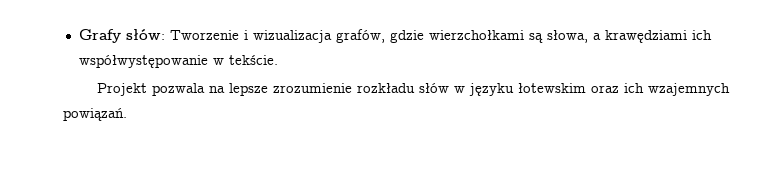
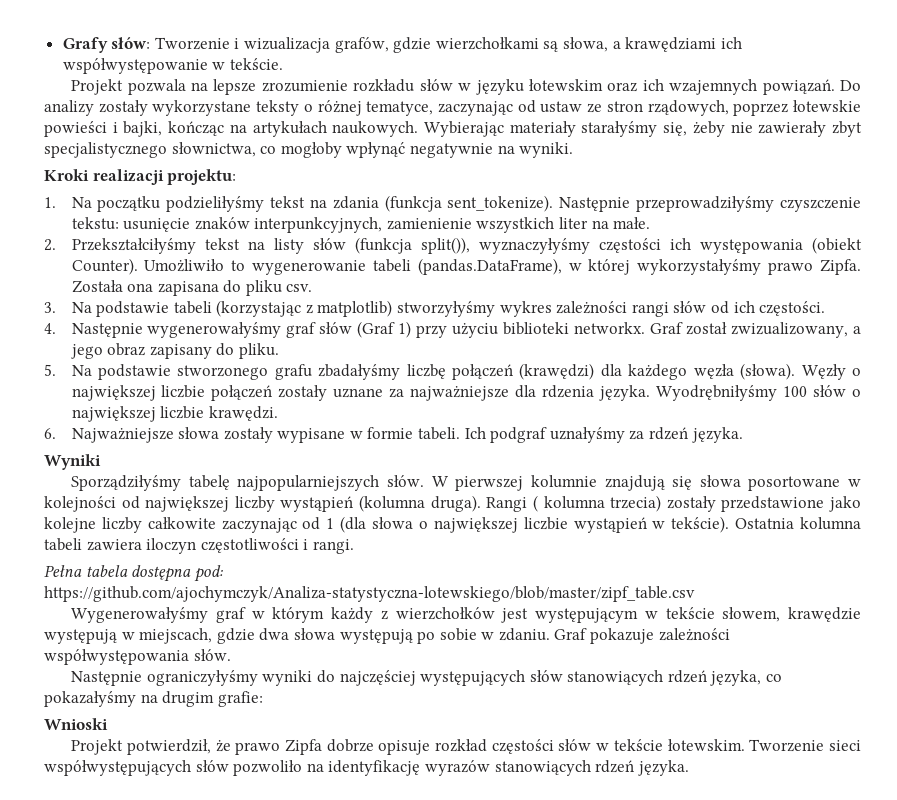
(127, 114) none -> [839,80,861,91] [44,100,861,116] [44,121,862,137] [44,142,574,158] [44,169,237,185] [44,195,862,212] [71,217,651,233] [44,237,863,254] [71,258,862,275] [71,280,313,296] [44,300,826,317] [44,321,861,338] [70,343,279,359] [44,363,861,380] [71,385,861,401] [71,406,278,422] [44,427,743,443] [44,454,101,470] [71,475,861,491] [44,495,861,512] [44,516,862,533] [44,538,354,554] [44,565,223,582] [44,586,695,602] [71,607,861,623] [44,628,730,644] [44,649,231,665] [71,670,783,686] [44,691,263,707] [44,718,108,730] [71,739,862,755] [44,760,689,776] Do analizy zostały wykorzystane teksty o różnej tematyce, zaczynając od ustaw ze stron rządowych, poprzez łotewskie powieści i bajki, kończąc na artykułach naukowych. Wybierając materiały starałyśmy się, żeby nie zawierały zbyt specjalistycznego słownictwa, co mogłoby wpłynąć negatywnie na wyniki. // Kroki realizacji projektu: // 1. Na początku podzieliłyśmy tekst na zdania (funkcja sent_tokenize). Następnie przeprowadziłyśmy czyszczenie tekstu: usunięcie znaków interpunkcyjnych, zamienienie wszystkich liter na małe. // 2. Przekształciłyśmy tekst na listy słów (funkcja split()), wyznaczyłyśmy częstości ich występowania (obiekt Counter). Umożliwiło to wygenerowanie tabeli (pandas.DataFrame), w której wykorzystałyśmy prawo Zipfa. Została ona zapisana do pliku csv. // 3. Na podstawie tabeli (korzystając z matplotlib) stworzyłyśmy wykres zależności rangi słów od ich częstości. // 4. Następnie wygenerowałyśmy graf słów (Graf 1) przy użyciu biblioteki networkx. Graf został zwizualizowany, a jego obraz zapisany do pliku. // 5. Na podstawie stworzonego grafu zbadałyśmy liczbę połączeń (krawędzi) dla każdego węzła (słowa). Węzły o największej liczbie połączeń zostały uznane za najważniejsze dla rdzenia języka. Wyodrębniłyśmy 100 słów o największej liczbie krawędzi. // 6. Najważniejsze słowa zostały wypisane w formie tabeli. Ich podgraf uznałyśmy za rdzeń języka. // Wyniki // Sporządziłyśmy tabelę najpopularniejszych słów. W pierwszej kolumnie znajdują się słowa posortowane w kolejności od największej liczby wystąpień (kolumna druga). Rangi ( kolumna trzecia) zostały przedstawione jako kolejne liczby całkowite zaczynając od 1 (dla słowa o największej liczbie wystąpień w tekście). Ostatnia kolumna tabeli zawiera iloczyn częstotliwości i rangi. // Pełna tabela dostępna pod: https://github.com/ajochymczyk/Analiza-statystyczna-lotewskiego/blob/master/zipf_table.csv // Wygenerowałyśmy graf w którym każdy z wierzchołków jest występującym w tekście słowem, krawędzie występują w miejscach, gdzie dwa słowa występują po sobie w zdaniu. Graf pokazuje zależności współwystępowania słów. // Następnie ograniczyłyśmy wyniki do najczęściej występujących słów stanowiących rdzeń języka, co pokazałyśmy na drugim grafie: // Wnioski // Projekt potwierdził, że prawo Zipfa dobrze opisuje rozkład częstości słów w tekście łotewskim. Tworzenie sieci współwystępujących słów pozwoliło na identyfikację wyrazów stanowiących rdzeń języka.

